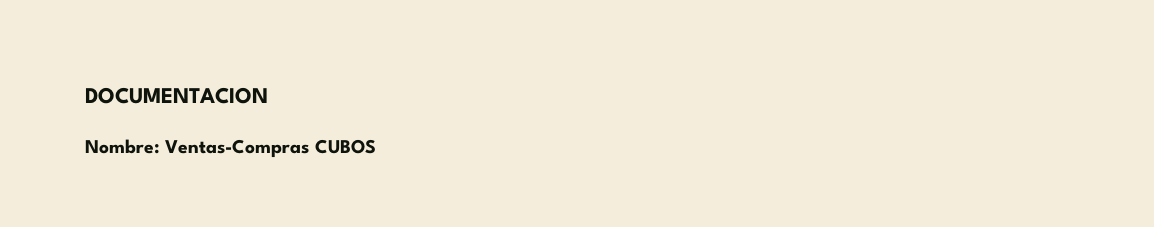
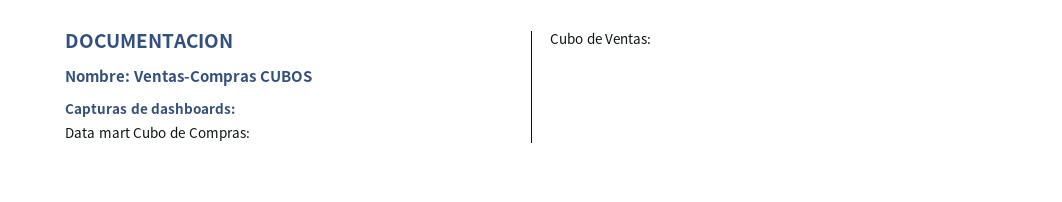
(376, 146) none -> [65,102,236,117] [65,126,250,141] [550,32,652,44] // Capturas de dashboards: // Data mart Cubo de Compras: // Cubo de Ventas:

